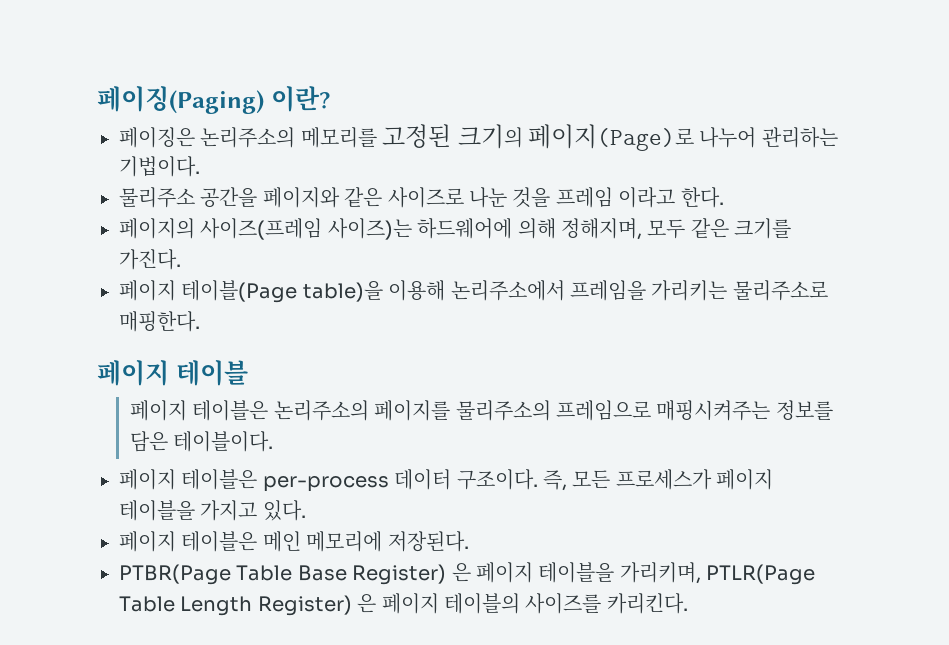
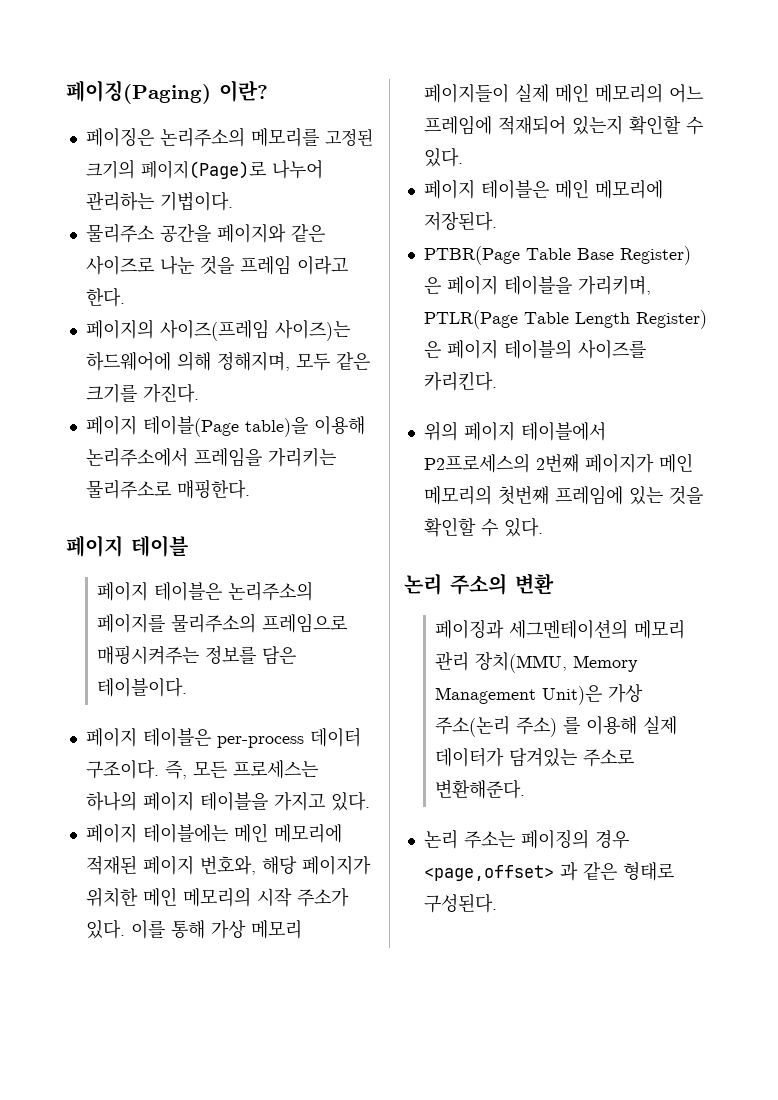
[615,469,712,490] 프로세스가 -> [232,760,318,779] [85,791,137,811] 프로세스는 하나의
(306, 510) none -> [85,823,342,843] [85,855,371,875] [85,887,349,907] [85,919,302,939] [423,83,703,103] [423,115,703,135] [423,147,463,167] // 페이지 테이블에는 메인 메모리에 적재된 페이지 번호와, 해당 페이지가 위치한 메인 메모리의 시작 주소가 있다. 이를 통해 가상 메모리 페이지들이 실제 메인 메모리의 어느 프레임에 적재되어 있는지 확인할 수 있다.
(688, 603) none -> [423,421,606,441] [423,453,693,473] [423,485,703,505] [423,517,543,537] [404,573,554,595] [435,619,686,639] [435,652,639,673] [435,684,644,705] [435,716,678,737] [435,747,635,767] [435,779,526,799] [423,829,629,849] [423,862,674,881] [423,893,497,913] // 위의 페이지 테이블에서 P2프로세스의 2번째 페이지가 메인 메모리의 첫번째 프레임에 있는 것을 확인할 수 있다. // 논리 주소의 변환 // 페이징과 세그멘테이션의 메모리 관리 장치(MMU, Memory Management Unit)은 가상 주소(논리 주소) 를 이용해 실제 데이터가 담겨있는 주소로 변환해준다. // 논리 주소는 페이징의 경우 <page,offset> 과 같은 형태로 구성된다.

